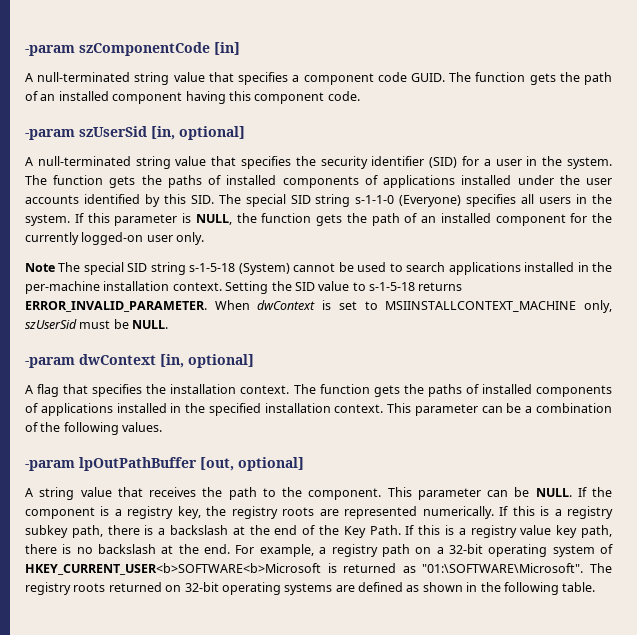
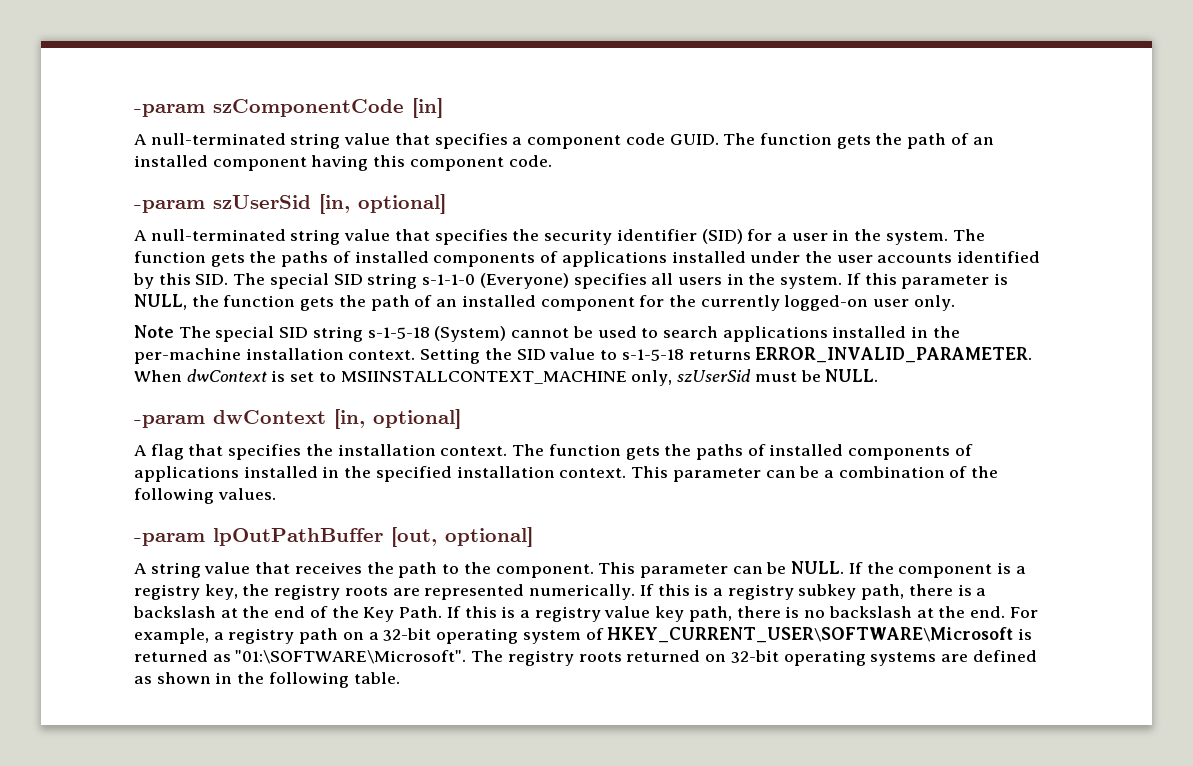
[25,563,321,575] HKEY_CURRENT_USER<b>SOFTWARE<b>Microsoft -> [607,627,1014,643] HKEY_CURRENT_USER\SOFTWARE\Microsoft

